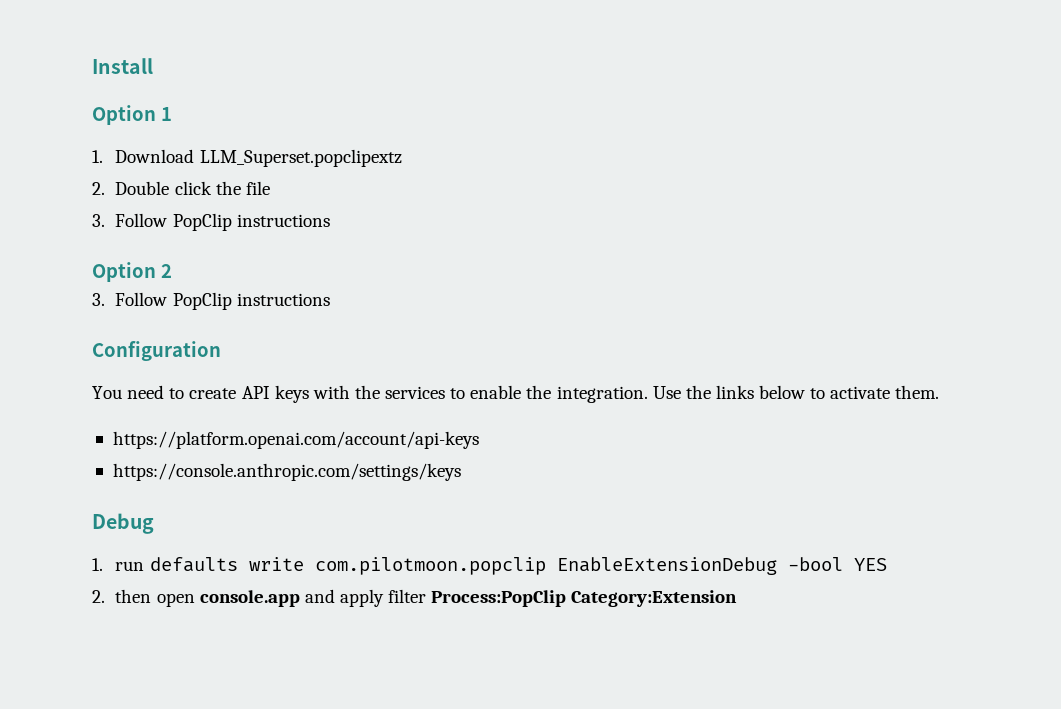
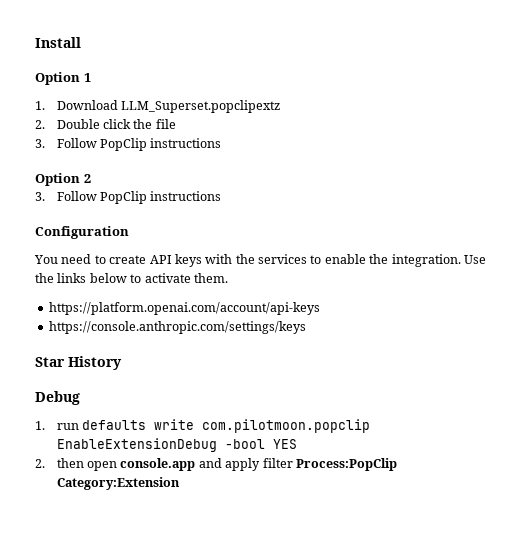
(461, 472) none -> [35,356,122,370] // Star History

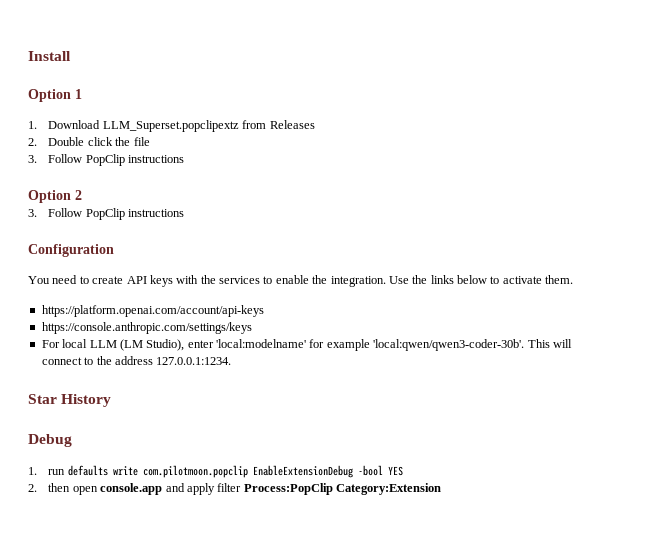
(281, 106) none -> [242,120,315,129] from Releases
(306, 327) none -> [41,339,572,351] [41,356,232,365] // For local LLM (LM Studio), enter 'local:modelname' for example 'local:qwen/qwen3-coder-30b'. This will connect to the address 127.0.0.1:1234.

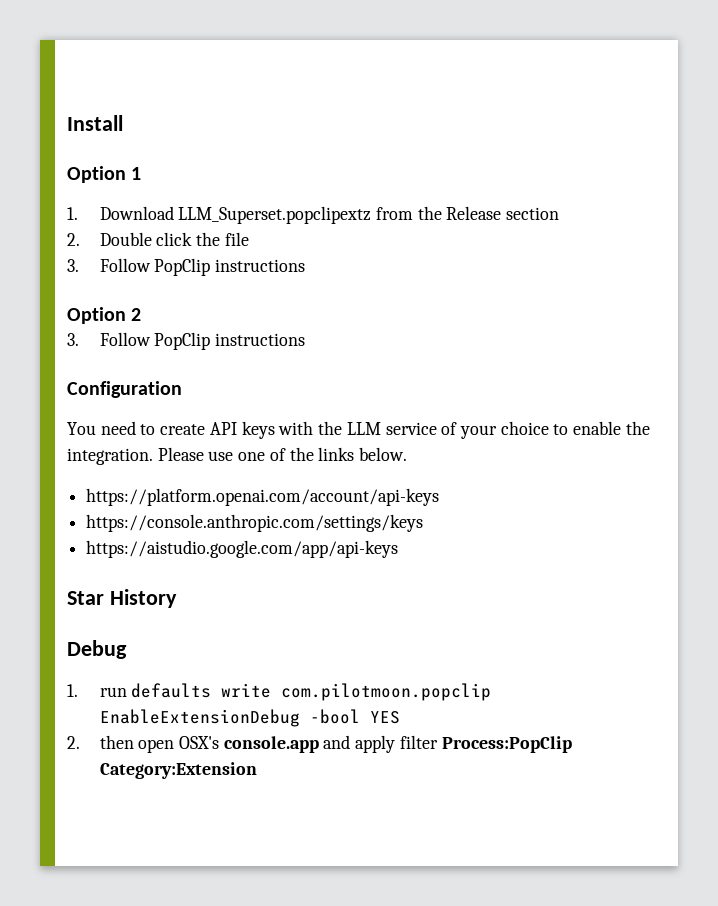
[269,120,315,129] Releases -> [417,206,560,220] the Release section
[219,275,574,287] [41,305,264,317] [41,322,252,334] [41,339,572,351] [41,356,232,365] services to enable the integration. Use the links below to activate them. // https://platform.openai.com/account/api-keys // https://console.anthropic.com/settings/keys // For local LLM (LM Studio), enter 'local:modelname' for example 'local:qwen/qwen3-coder-30b'. This will connect to the address 127.0.0.1:1234. -> [346,421,650,439] [67,447,408,465] [86,488,440,506] [86,514,424,532] [86,540,399,558] LLM service of your choice to enable the integration. Please use one of the links below. // https://platform.openai.com/account/api-keys // https://console.anthropic.com/settings/keys // https://aistudio.google.com/app/api-keys
(98, 490) none -> [179,736,220,749] OSX's

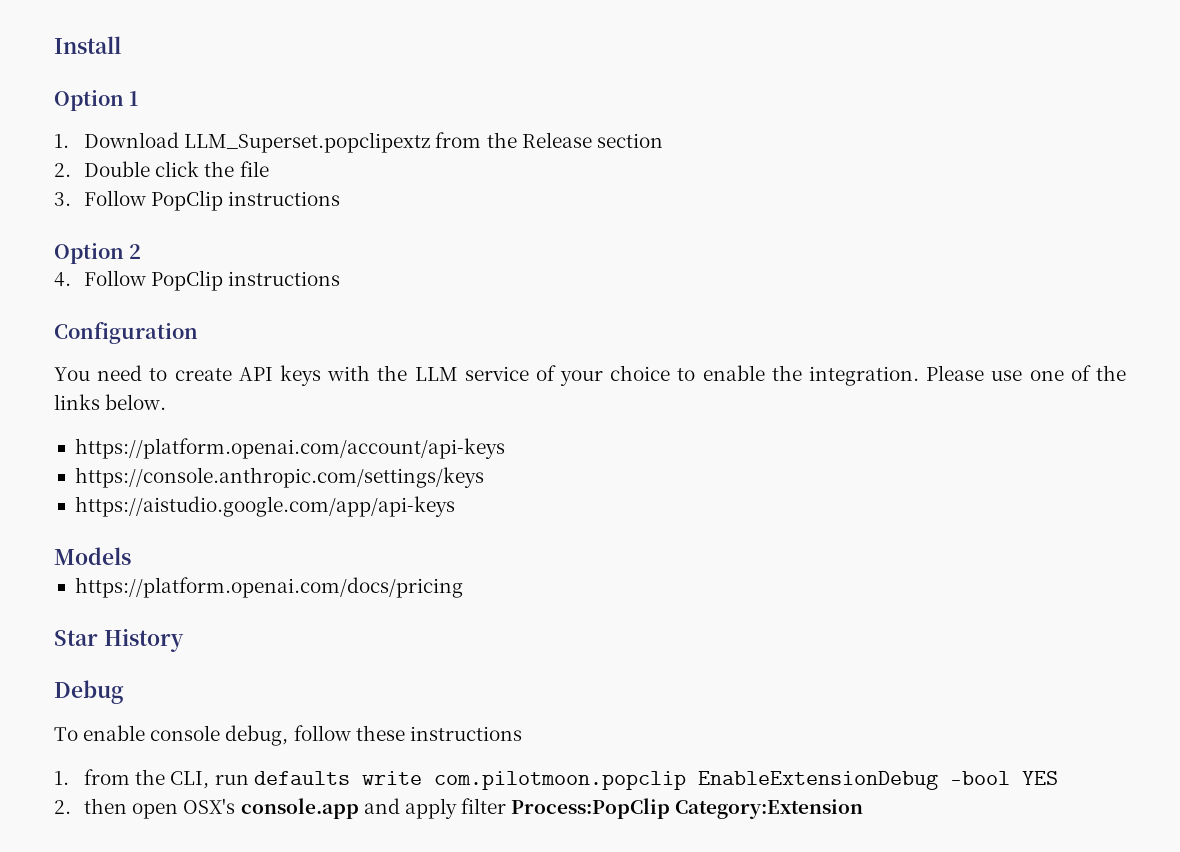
[67,333,79,346] 3. -> [54,272,71,287] 4.
(399, 549) none -> [54,547,131,565] [74,577,463,598] // Models // https://platform.openai.com/docs/pricing
[67,684,78,697] 1. -> [54,725,522,746] [54,769,210,789] To enable console debug, follow these instructions // 1. from the CLI,

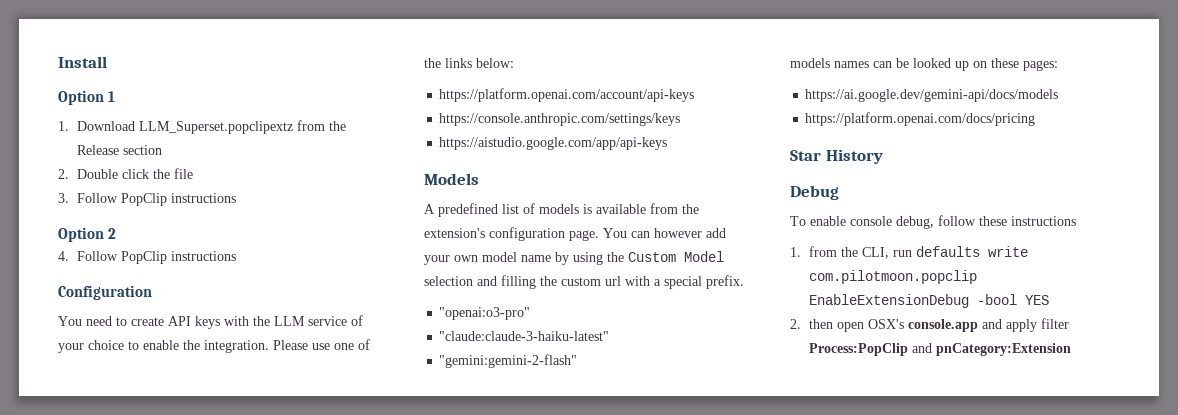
[105,394,167,410] below. -> [476,58,514,68] below:
(131, 556) none -> [424,203,699,217] [424,227,726,241] [424,251,724,265] [424,275,744,289] [439,307,531,320] [439,331,610,341] [439,354,578,368] [790,58,1058,71] [805,89,1059,102] // A predefined list of models is available from the extension's configuration page. You can however add your own model name by using the Custom Model selection and filling the custom url with a special prefix. // "openai:o3-pro" // "claude:claude-3-haiku-latest" // "gemini:gemini-2-flash" // models names can be looked up on these pages: // https://ai.google.dev/gemini-api/docs/models
[675,799,864,819] Category:Extension -> [911,343,1071,356] and pnCategory:Extension

